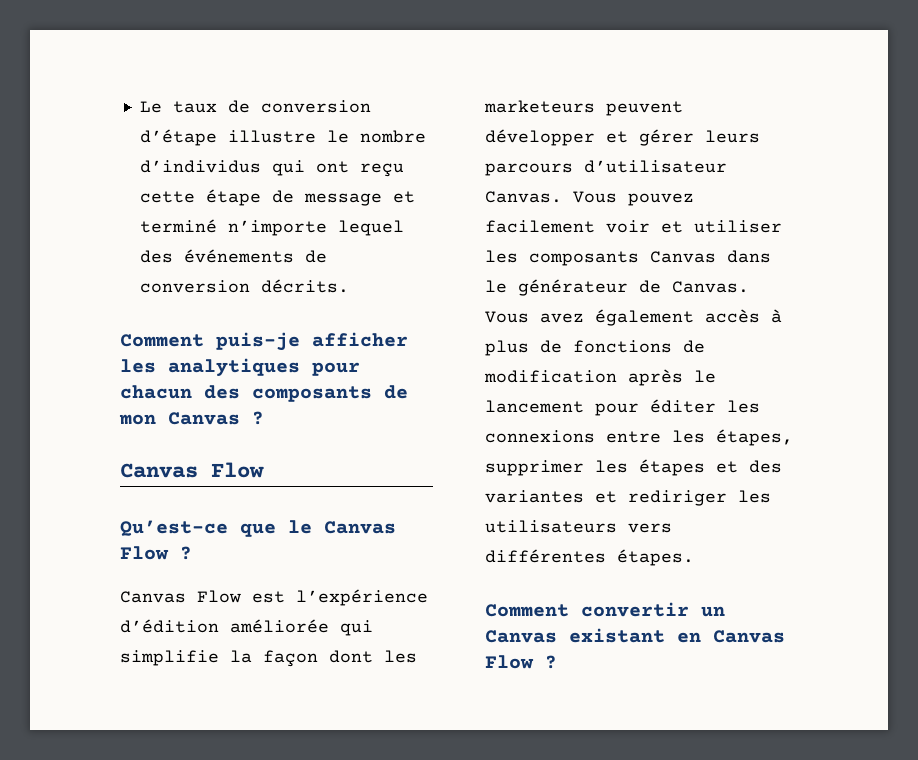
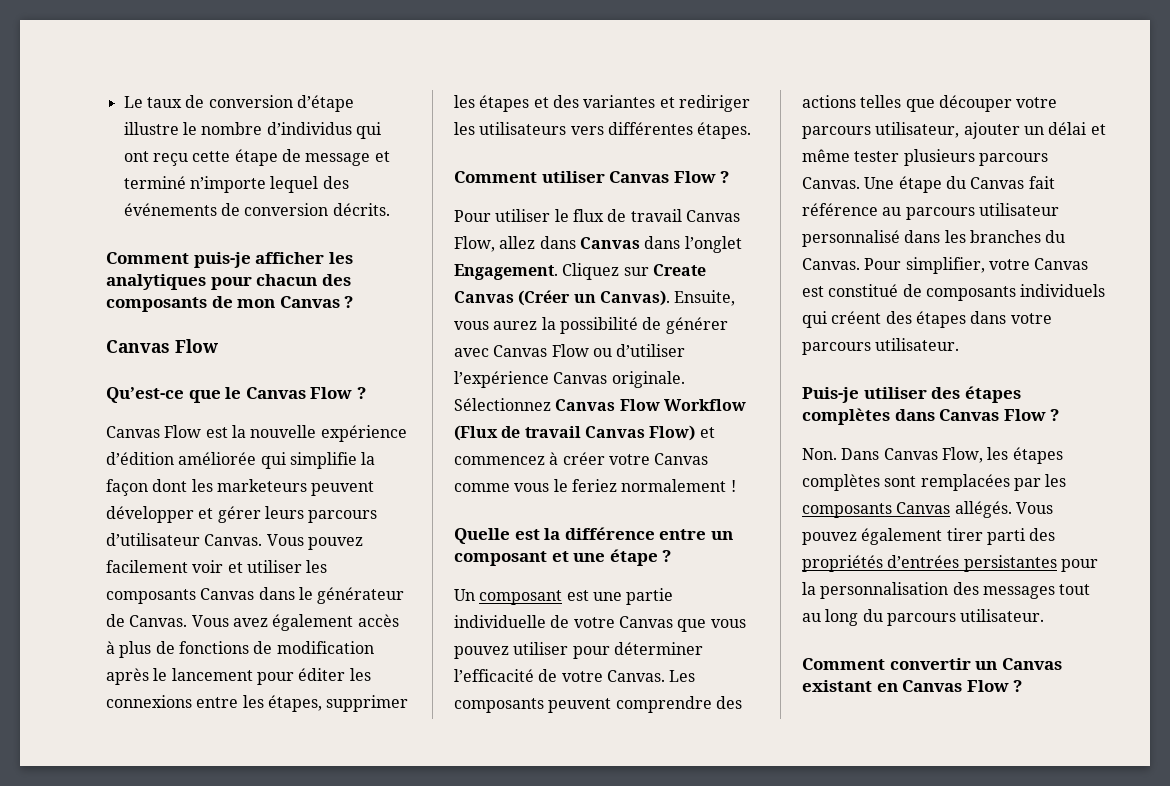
[296,589,428,606] l’expérience -> [231,425,407,442] la nouvelle expérience
(694, 557) none -> [454,171,730,183] [454,209,740,222] [454,236,742,253] [454,263,706,280] [454,290,736,306] [454,317,728,334] [454,344,686,357] [454,371,685,388] [454,398,746,411] [454,425,715,441] [454,452,709,465] [454,479,736,492] [454,527,733,544] [454,549,672,566] [454,588,674,605] [454,615,746,632] [454,642,703,659] [454,669,696,682] [454,696,742,713] [802,95,1058,112] [802,122,1106,139] [802,149,1048,166] [802,176,1055,193] [802,203,1059,220] [802,230,1066,247] [802,257,1089,274] [802,284,1106,301] [802,311,1052,328] [802,338,960,355] [802,386,1021,403] [802,408,1060,425] [802,447,1063,464] [802,474,1067,491] [802,501,1053,518] [802,528,1056,545] [802,555,1098,572] [802,582,1091,599] [802,609,1045,626] // Comment utiliser Canvas Flow ? // Pour utiliser le flux de travail Canvas Flow, allez dans Canvas dans l’onglet Engagement. Cliquez sur Create Canvas (Créer un Canvas). Ensuite, vous aurez la possibilité de générer avec Canvas Flow ou d’utiliser l’expérience Canvas originale. Sélectionnez Canvas Flow Workflow (Flux de travail Canvas Flow) et commencez à créer votre Canvas comme vous le feriez normalement ! // Quelle est la différence entre un composant et une étape ? // Un composant est une partie individuelle de votre Canvas que vous pouvez utiliser pour déterminer l’efficacité de votre Canvas. Les composants peuvent comprendre des actions telles que découper votre parcours utilisateur, ajouter un délai et même tester plusieurs parcours Canvas. Une étape du Canvas fait référence au parcours utilisateur personnalisé dans les branches du Canvas. Pour simplifier, votre Canvas est constitué de composants individuels qui créent des étapes dans votre parcours utilisateur. // Puis-je utiliser des étapes complètes dans Canvas Flow ? // Non. Dans Canvas Flow, les étapes complètes sont remplacées par les composants Canvas allégés. Vous pouvez également tirer parti des propriétés d’entrées persistantes pour la personnalisation des messages tout au long du parcours utilisateur.

